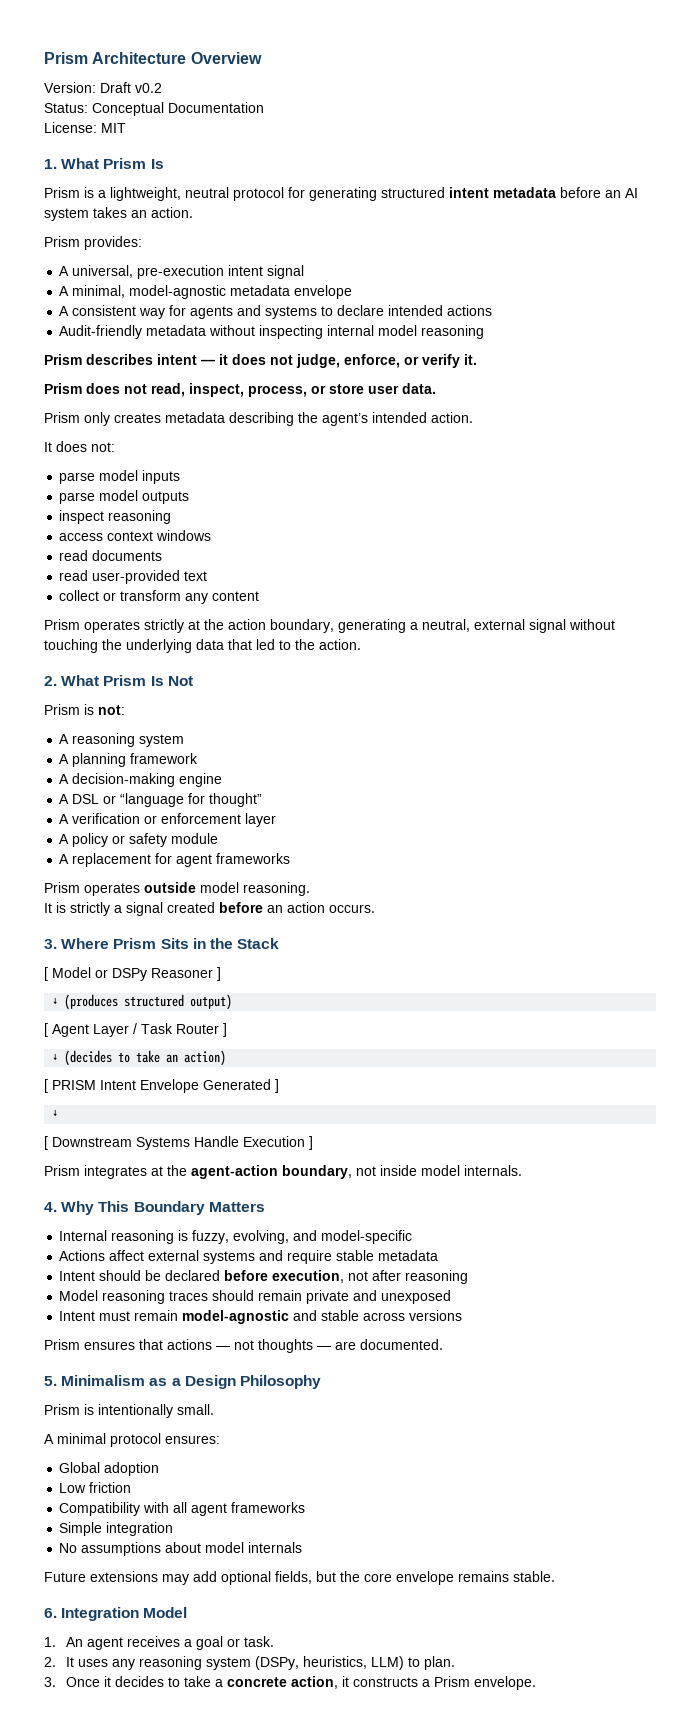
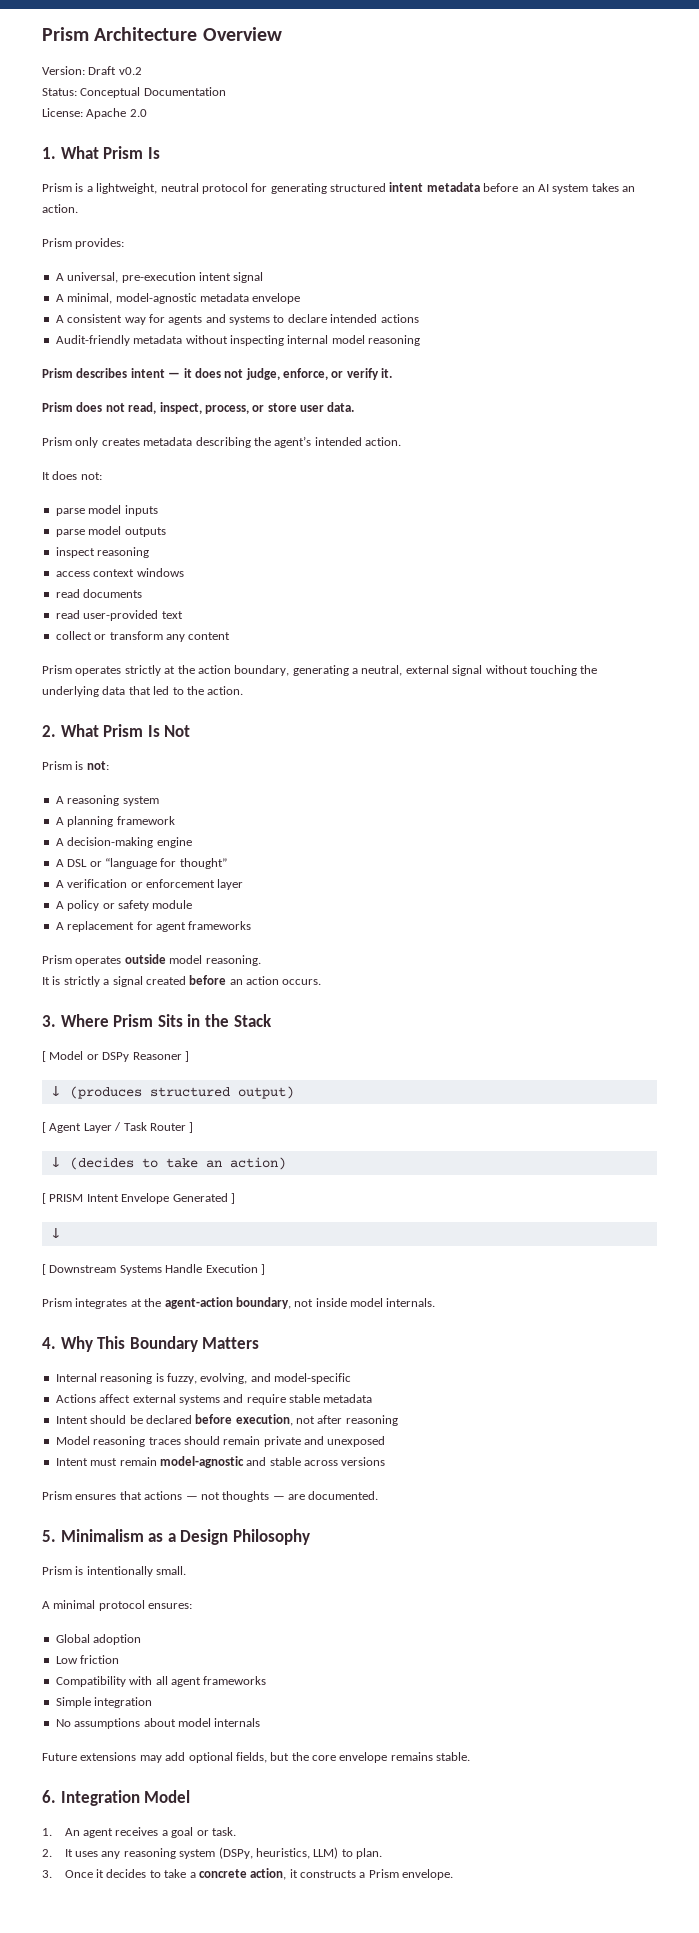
[101,123,126,133] MIT -> [86,108,147,119] Apache 2.0

